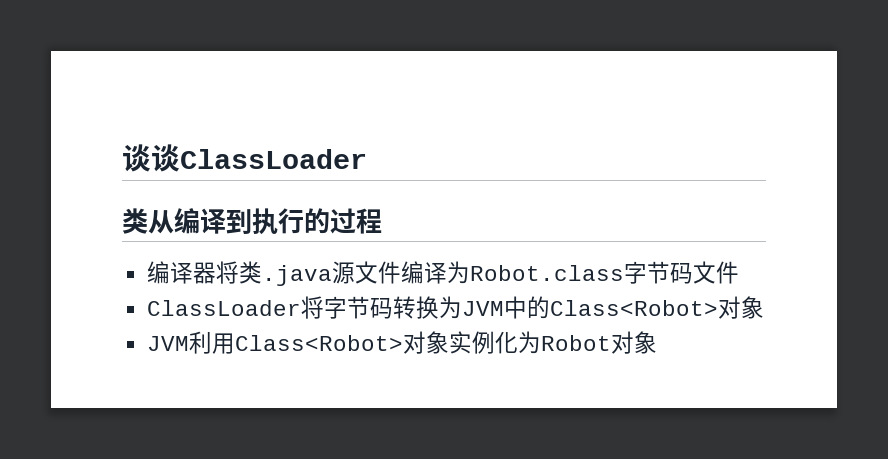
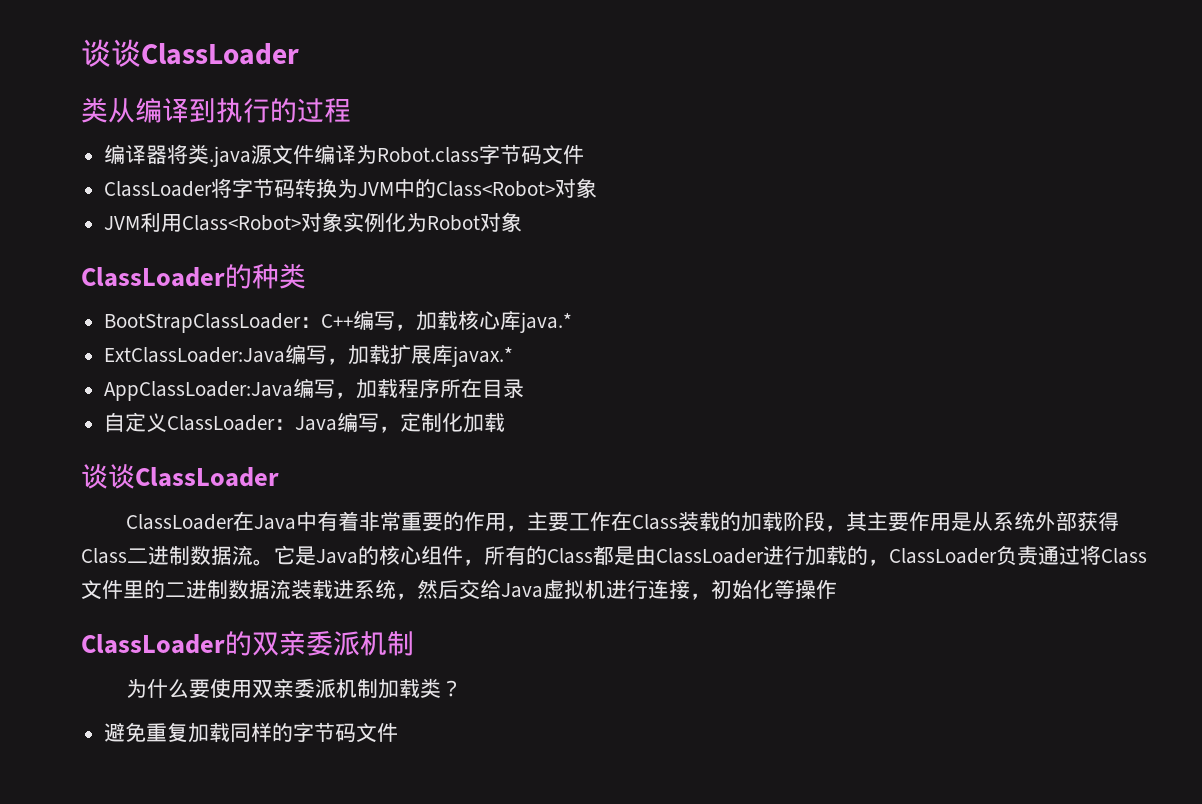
(657, 342) none -> [81,263,306,289] [104,310,573,333] [104,344,514,367] [104,378,525,401] [104,412,506,433] [81,464,279,489] [126,511,1120,532] [81,545,1147,566] [81,579,837,600] [81,631,414,656] [126,678,463,699] [104,722,399,743] // ClassLoader的种类 // BootStrapClassLoader：C++编写，加载核心库java.* // ExtClassLoader:Java编写，加载扩展库javax.* // AppClassLoader:Java编写，加载程序所在目录 // 自定义ClassLoader：Java编写，定制化加载 // 谈谈ClassLoader // ClassLoader在Java中有着非常重要的作用，主要工作在Class装载的加载阶段，其主要作用是从系统外部获得Class二进制数据流。它是Java的核心组件，所有的Class都是由ClassLoader进行加载的，ClassLoader负责通过将Class文件里的二进制数据流装载进系统，然后交给Java虚拟机进行连接，初始化等操作 // ClassLoader的双亲委派机制 // 为什么要使用双亲委派机制加载类？ // 避免重复加载同样的字节码文件

